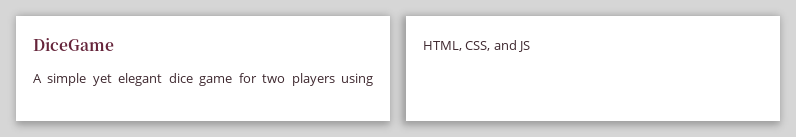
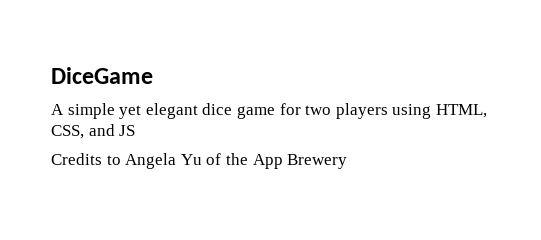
(531, 46) none -> [51,153,348,169] // Credits to Angela Yu of the App Brewery

